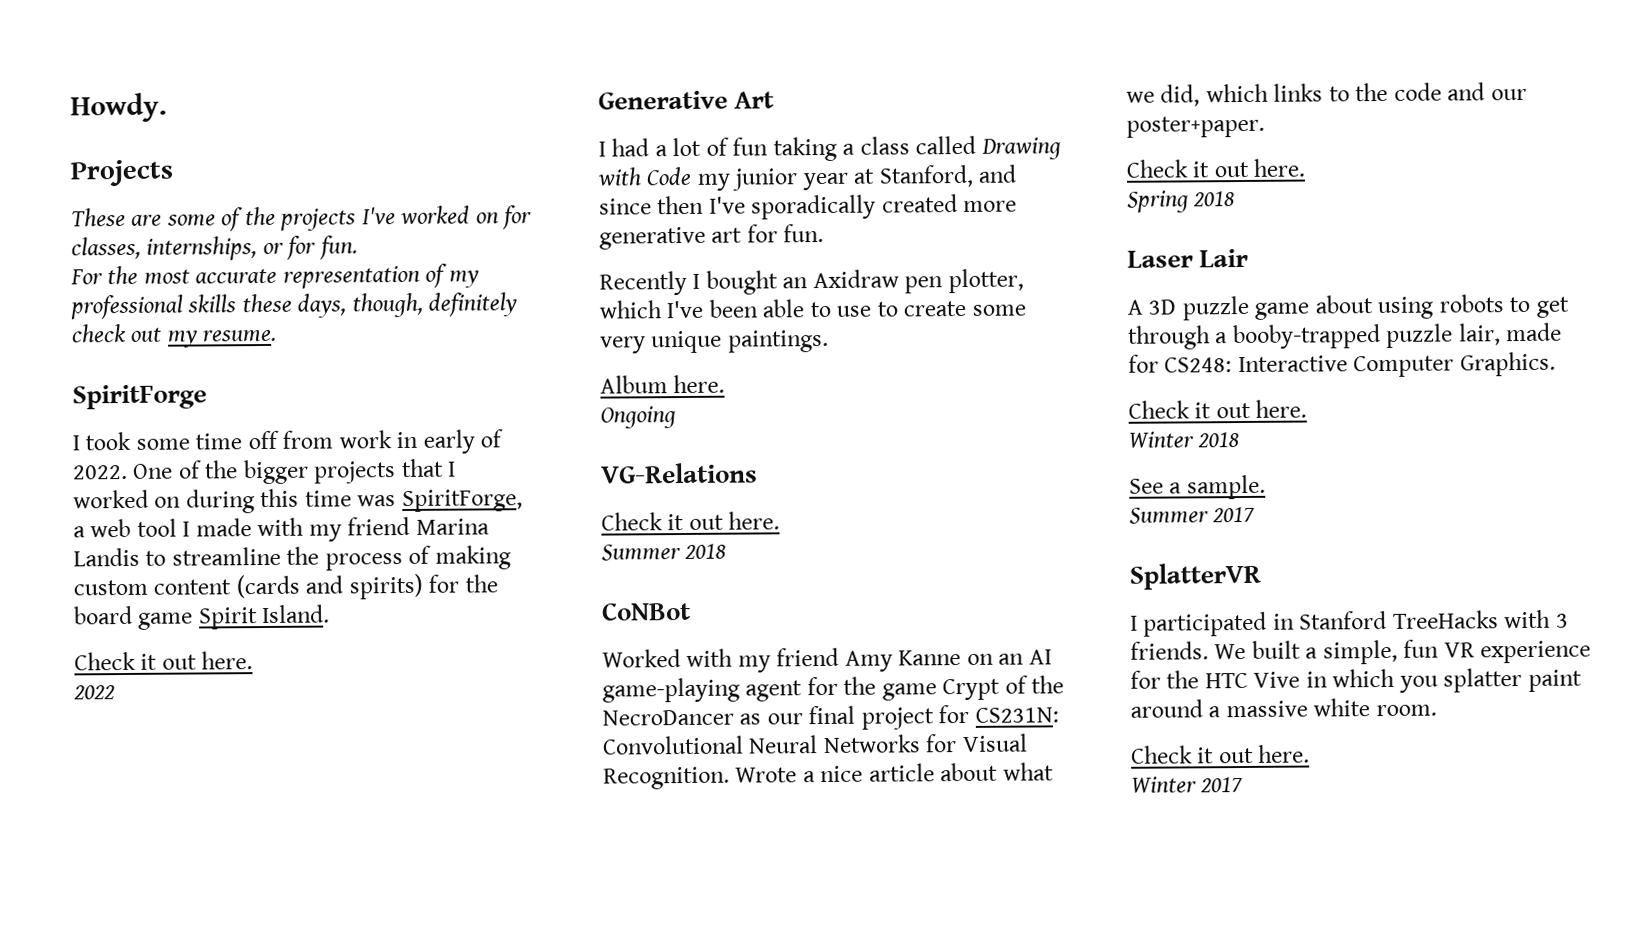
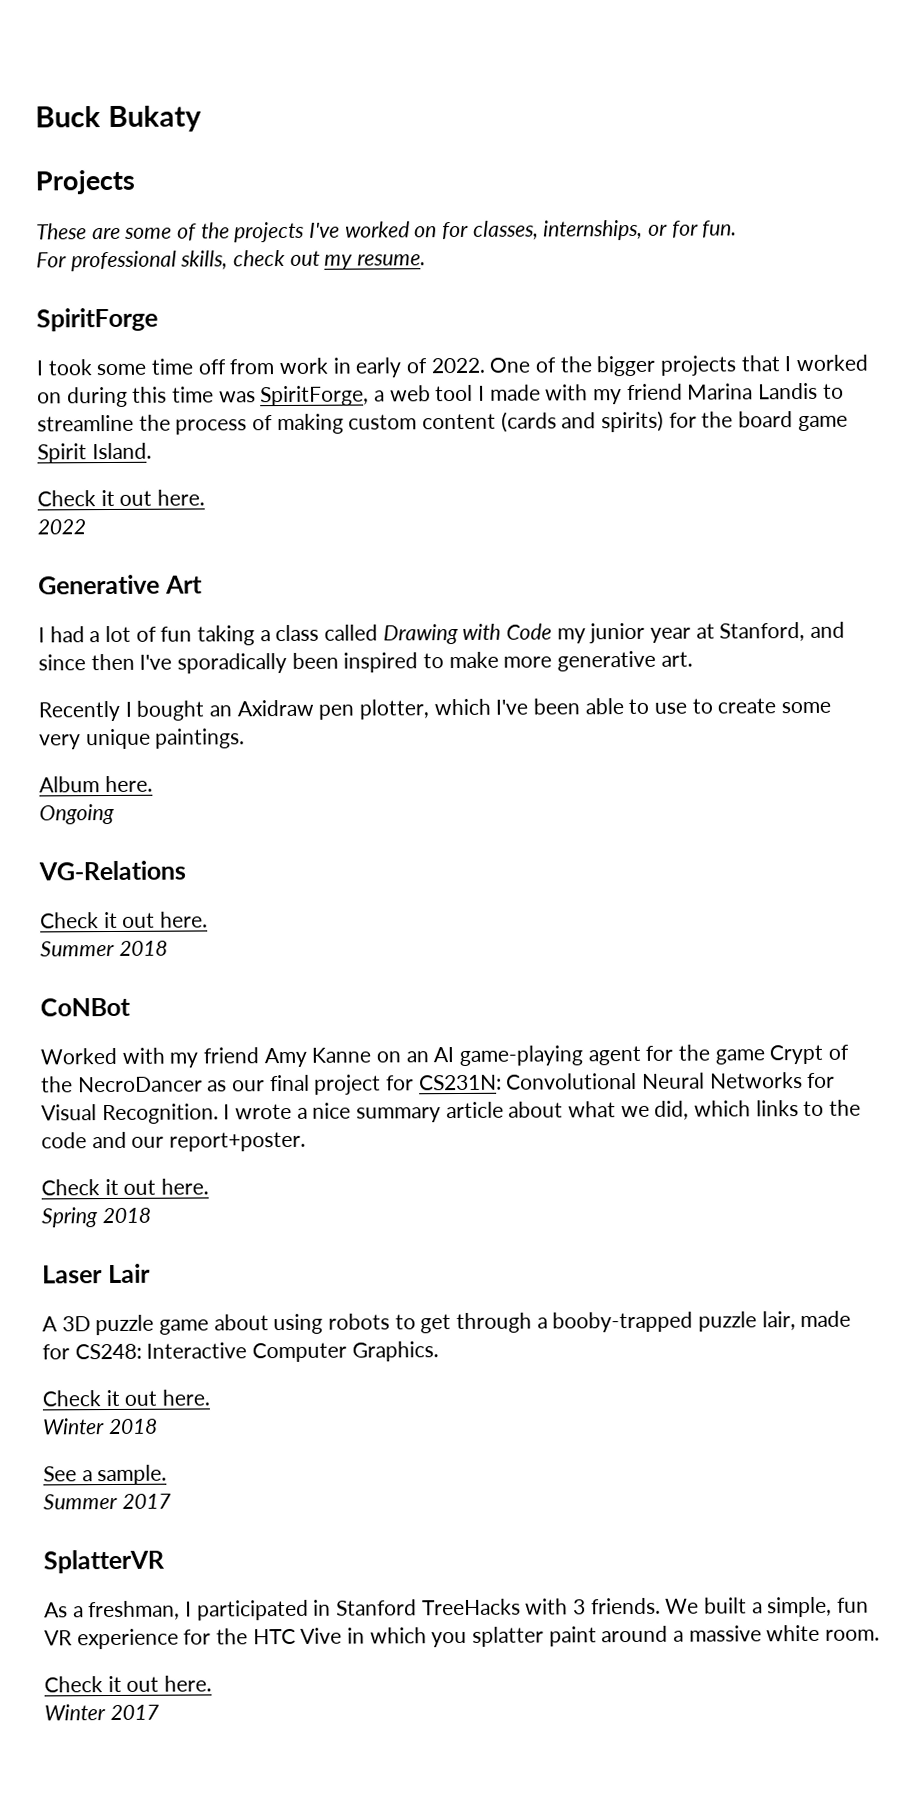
[70,92,167,123] Howdy. -> [35,105,202,133] Buck Bukaty
[107,263,479,289] [70,292,518,320] the most accurate representation of my professional skills these days, though, definitely -> [70,250,229,272] professional skills,
[881,194,1018,213] [599,223,825,250] created more generative art for fun. -> [291,650,693,673] been inspired to make more generative art.
[735,767,798,783] Wrote -> [223,1103,293,1120] I wrote
(864, 774) none -> [356,1107,442,1123] summary
[1126,115,1265,138] poster+paper. -> [169,1131,307,1152] report+poster.
(1261, 576) none -> [44,1600,181,1621] As a freshman,

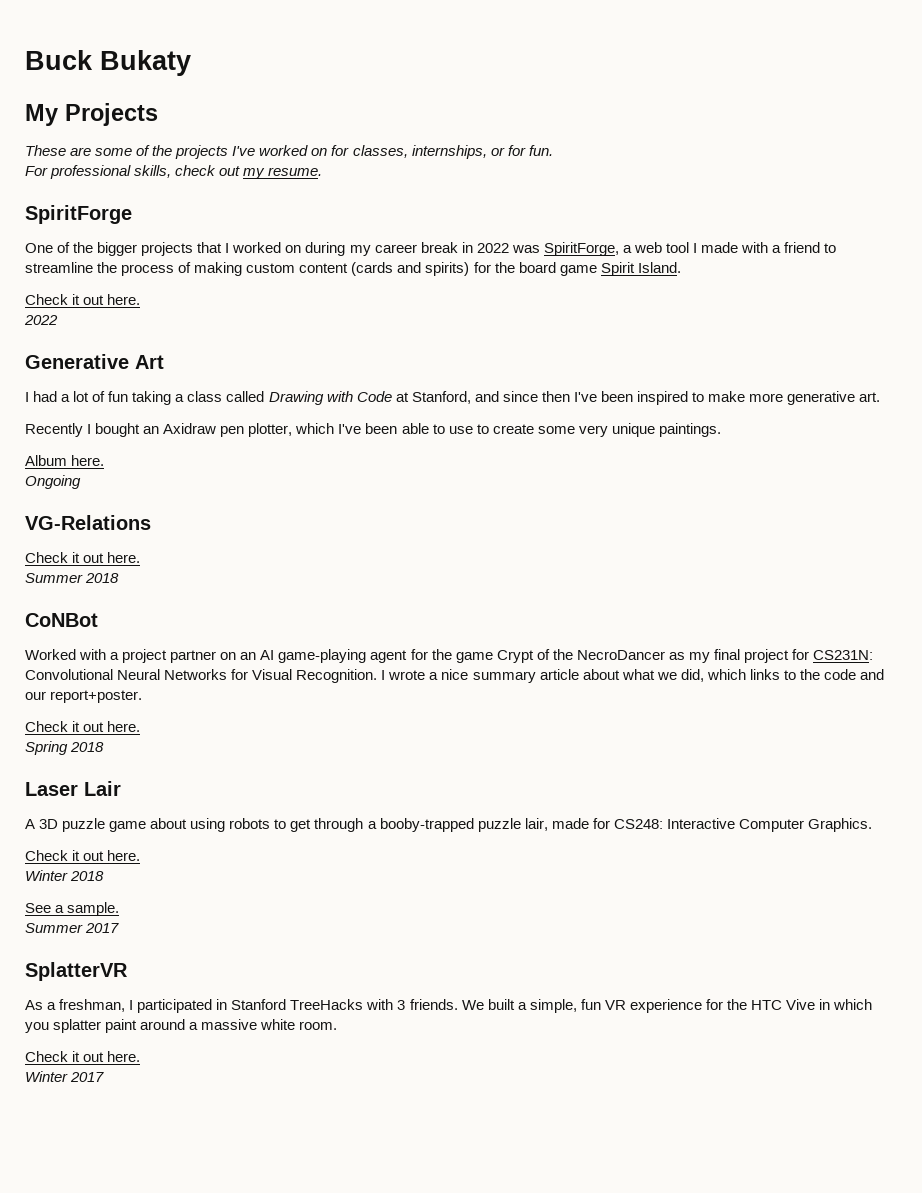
(202, 119) none -> [25,104,58,126] My
[36,357,485,378] I took some time off from work in early of 2022. -> (132, 214) none
[132,386,215,403] this time -> [349,242,509,256] my career break in 2022
[593,382,819,405] my friend Marina Landis -> [772,242,821,253] a friend
[556,622,692,644] my junior year -> (392, 396) none
[177,652,288,674] sporadically -> (597, 397) none
[169,1047,372,1068] my friend Amy Kanne -> [110,649,217,663] a project partner
[232,1080,266,1092] our -> [688,652,710,663] my

